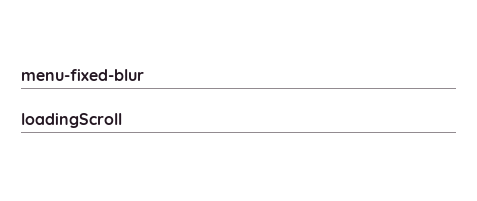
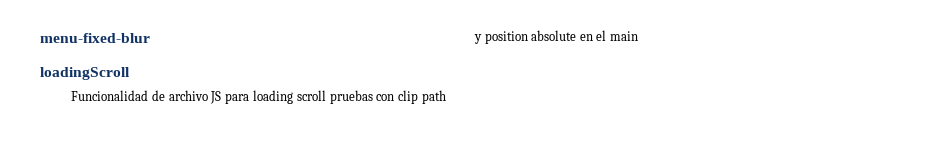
(122, 120) none -> [71,90,446,104] [474,30,638,44] // Funcionalidad de archivo JS para loading scroll pruebas con clip path y position absolute en el main

